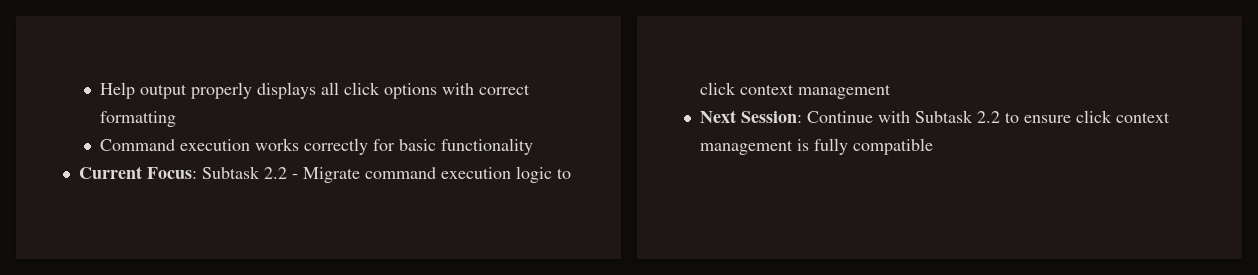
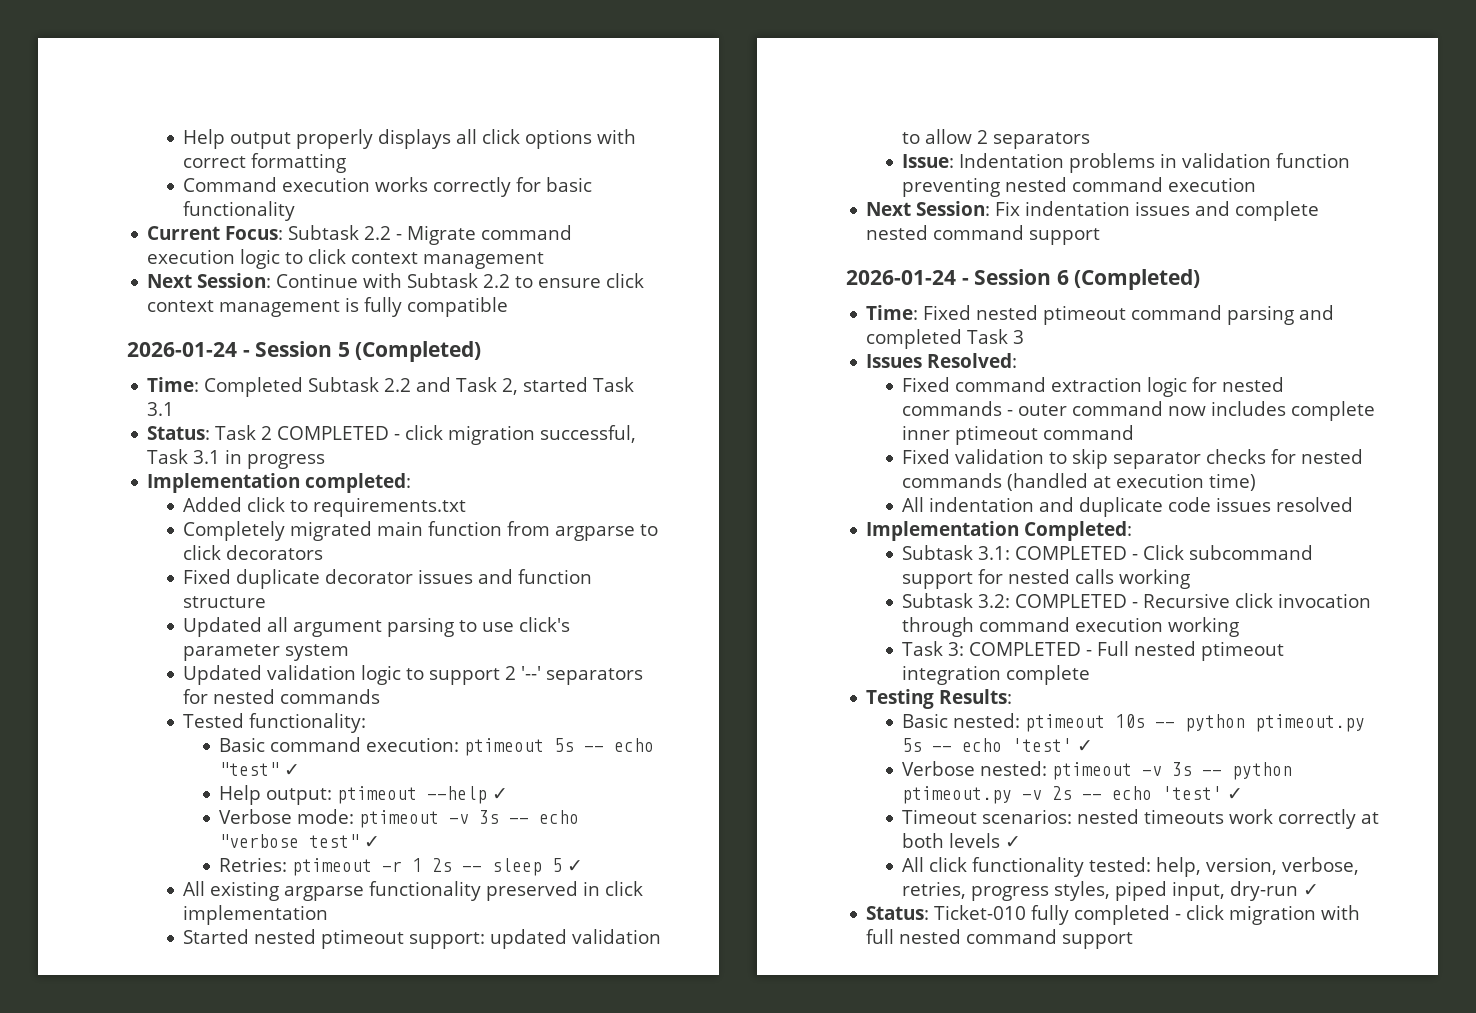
(933, 146) none -> [127,341,482,362] [147,377,635,397] [147,402,175,416] [147,425,637,445] [147,449,326,469] [147,473,412,493] [183,497,467,517] [183,521,659,541] [183,545,324,560] [183,569,593,589] [183,596,267,608] [183,617,571,637] [183,644,350,661] [183,665,644,685] [183,689,381,704] [183,713,367,733] [219,737,655,756] [219,762,301,776] [219,785,509,805] [219,809,580,828] [219,834,381,848] [219,857,584,876] [183,881,644,901] [183,905,329,925] [183,929,662,949] [902,129,1091,149] [902,153,1351,173] [902,177,1257,197] [866,201,1320,221] [866,225,1101,245] [846,269,1201,290] [866,305,1335,325] [866,329,1025,349] [866,353,1018,368] [902,377,1285,397] [902,401,1376,421] [902,425,1135,445] [902,449,1364,469] [902,473,1257,491] [902,497,1354,517] [866,521,1133,541] [902,545,1314,560] [902,569,1191,589] [902,593,1372,608] [902,617,1240,637] [902,641,1285,661] [902,665,1091,685] [866,689,1013,709] [902,713,1366,732] [902,738,1094,752] [902,761,1293,780] [902,786,1244,804] [902,809,1380,829] [902,833,1022,848] [902,857,1360,877] [902,881,1320,901] [866,905,1361,925] [866,929,1134,949] // 2026-01-24 - Session 5 (Completed) // Time: Completed Subtask 2.2 and Task 2, started Task 3.1 // Status: Task 2 COMPLETED - click migration successful, Task 3.1 in progress // Implementation completed: // Added click to requirements.txt // Completely migrated main function from argparse to click decorators // Fixed duplicate decorator issues and function structure // Updated all argument parsing to use click's parameter system // Updated validation logic to support 2 '--' separators for nested commands // Tested functionality: // Basic command execution: ptimeout 5s -- echo "test" ✓ // Help output: ptimeout --help ✓ // Verbose mode: ptimeout -v 3s -- echo "verbose test" ✓ // Retries: ptimeout -r 1 2s -- sleep 5 ✓ // All existing argparse functionality preserved in click implementation // Started nested ptimeout support: updated validation to allow 2 separators // Issue: Indentation problems in validation function preventing nested command execution // Next Session: Fix indentation issues and complete nested command support // 2026-01-24 - Session 6 (Completed) // Time: Fixed nested ptimeout command parsing and completed Task 3 // Issues Resolved: // Fixed command extraction logic for nested commands - outer command now includes complete inner ptimeout command // Fixed validation to skip separator checks for nested commands (handled at execution time) // All indentation and duplicate code issues resolved // Implementation Completed: // Subtask 3.1: COMPLETED - Click subcommand support for nested calls working // Subtask 3.2: COMPLETED - Recursive click invocation through command execution working // Task 3: COMPLETED - Full nested ptimeout integration complete // Testing Results: // Basic nested: ptimeout 10s -- python ptimeout.py 5s -- echo 'test' ✓ // Verbose nested: ptimeout -v 3s -- python ptimeout.py -v 2s -- echo 'test' ✓ // Timeout scenarios: nested timeouts work correctly at both levels ✓ // All click functionality tested: help, version, verbose, retries, progress styles, piped input, dry-run ✓ // Status: Ticket-010 fully completed - click migration with full nested command support

